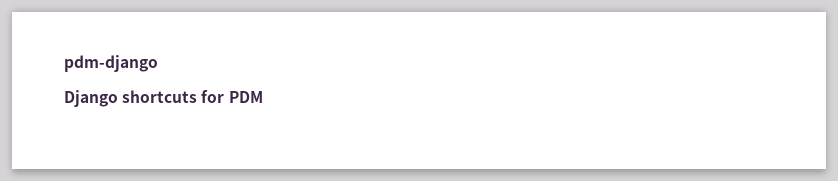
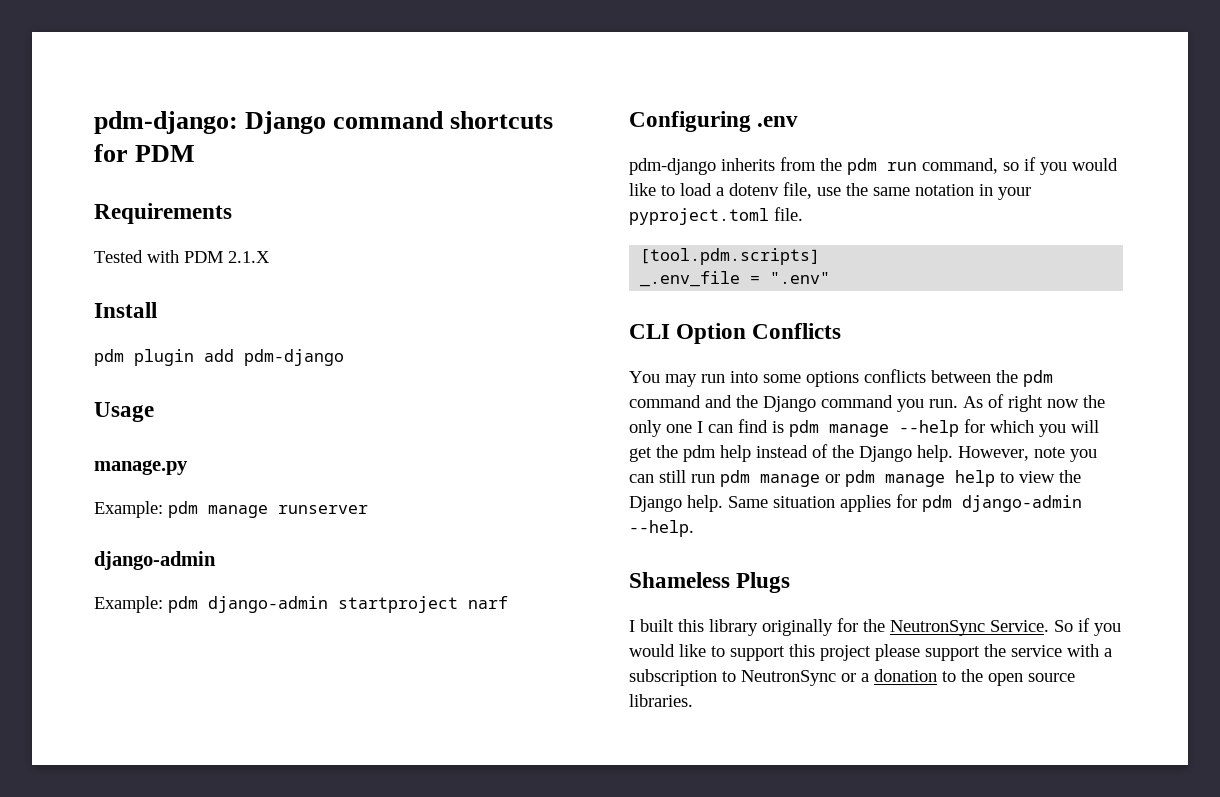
[64,55,158,72] [64,90,118,107] pdm-django // Django -> [94,111,445,134] pdm-django: Django command
(263, 97) none -> [94,203,232,224] [94,250,270,263] [94,302,157,318] [94,349,344,366] [94,402,154,422] [94,460,188,475] [94,501,368,518] [94,551,216,570] [94,596,508,613] [629,111,799,132] [629,157,1118,175] [629,182,1031,200] [629,207,803,225] [640,248,821,265] [640,271,831,287] [629,323,842,344] [629,369,1053,387] [629,394,1105,412] [629,419,1099,437] [629,444,1097,462] [629,470,1081,487] [629,494,1082,512] [629,520,694,537] [629,572,791,593] [629,618,1121,636] [629,644,1112,661] [629,669,1075,686] [629,694,693,707] // Requirements // Tested with PDM 2.1.X // Install // pdm plugin add pdm-django // Usage // manage.py // Example: pdm manage runserver // django-admin // Example: pdm django-admin startproject narf // Configuring .env // pdm-django inherits from the pdm run command, so if you would like to load a dotenv file, use the same notation in your pyproject.toml file. // [tool.pdm.scripts] // _.env_file = ".env" // CLI Option Conflicts // You may run into some options conflicts between the pdm command and the Django command you run. As of right now the only one I can find is pdm manage --help for which you will get the pdm help instead of the Django help. However, note you can still run pdm manage or pdm manage help to view the Django help. Same situation applies for pdm django-admin --help. // Shameless Plugs // I built this library originally for the NeutronSync Service. So if you would like to support this project please support the service with a subscription to NeutronSync or a donation to the open source libraries.

